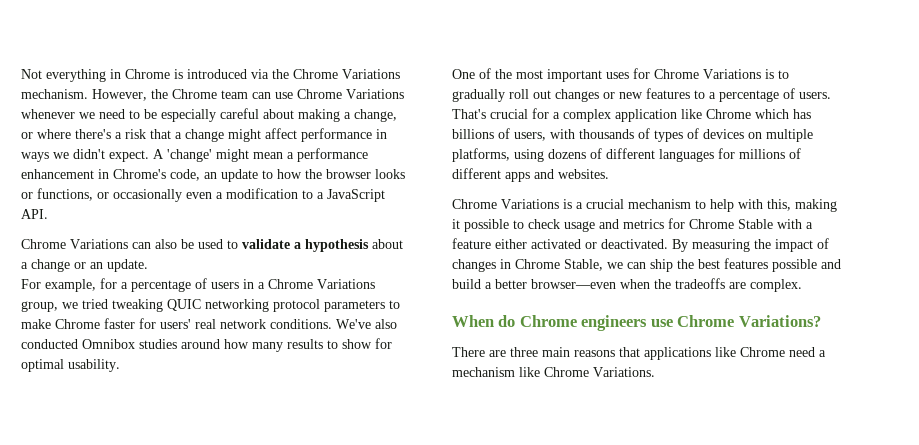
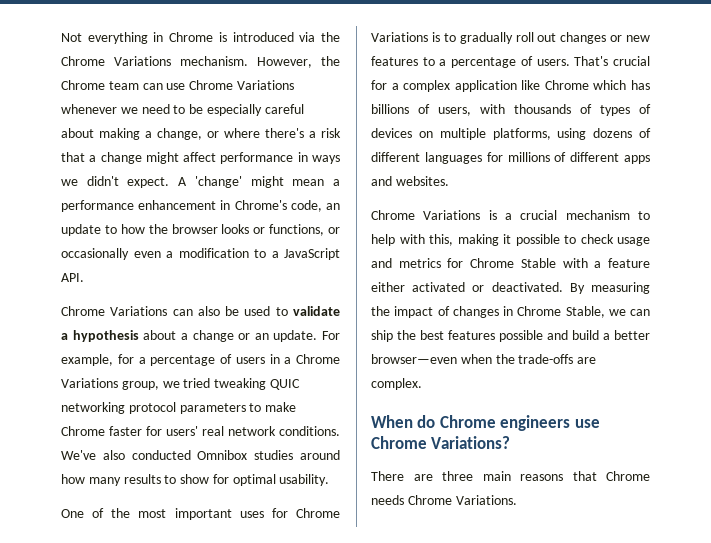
(148, 265) // -> (318, 336) none
[675,278,725,289] tradeoffs -> [518,354,574,364] trade-offs
[644,347,826,360] [452,367,540,377] applications like Chrome need a mechanism like -> [606,471,650,481] [371,495,404,505] Chrome needs

